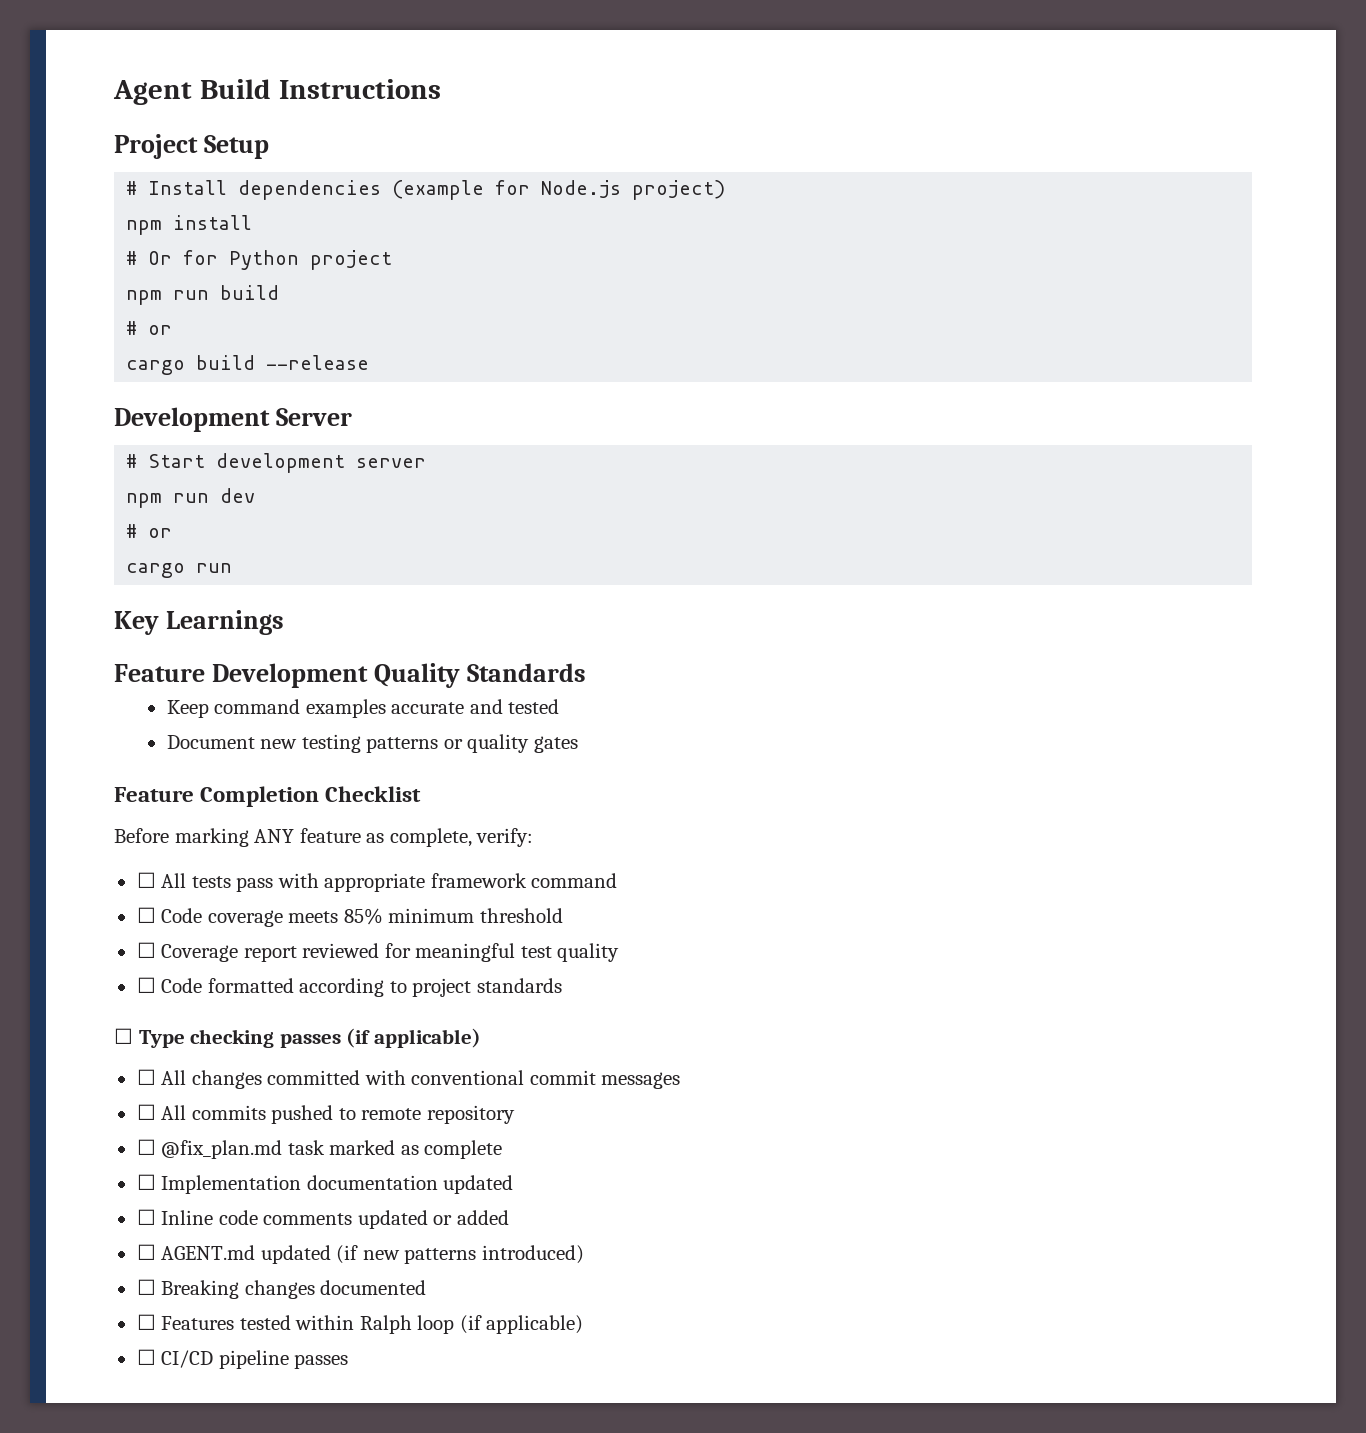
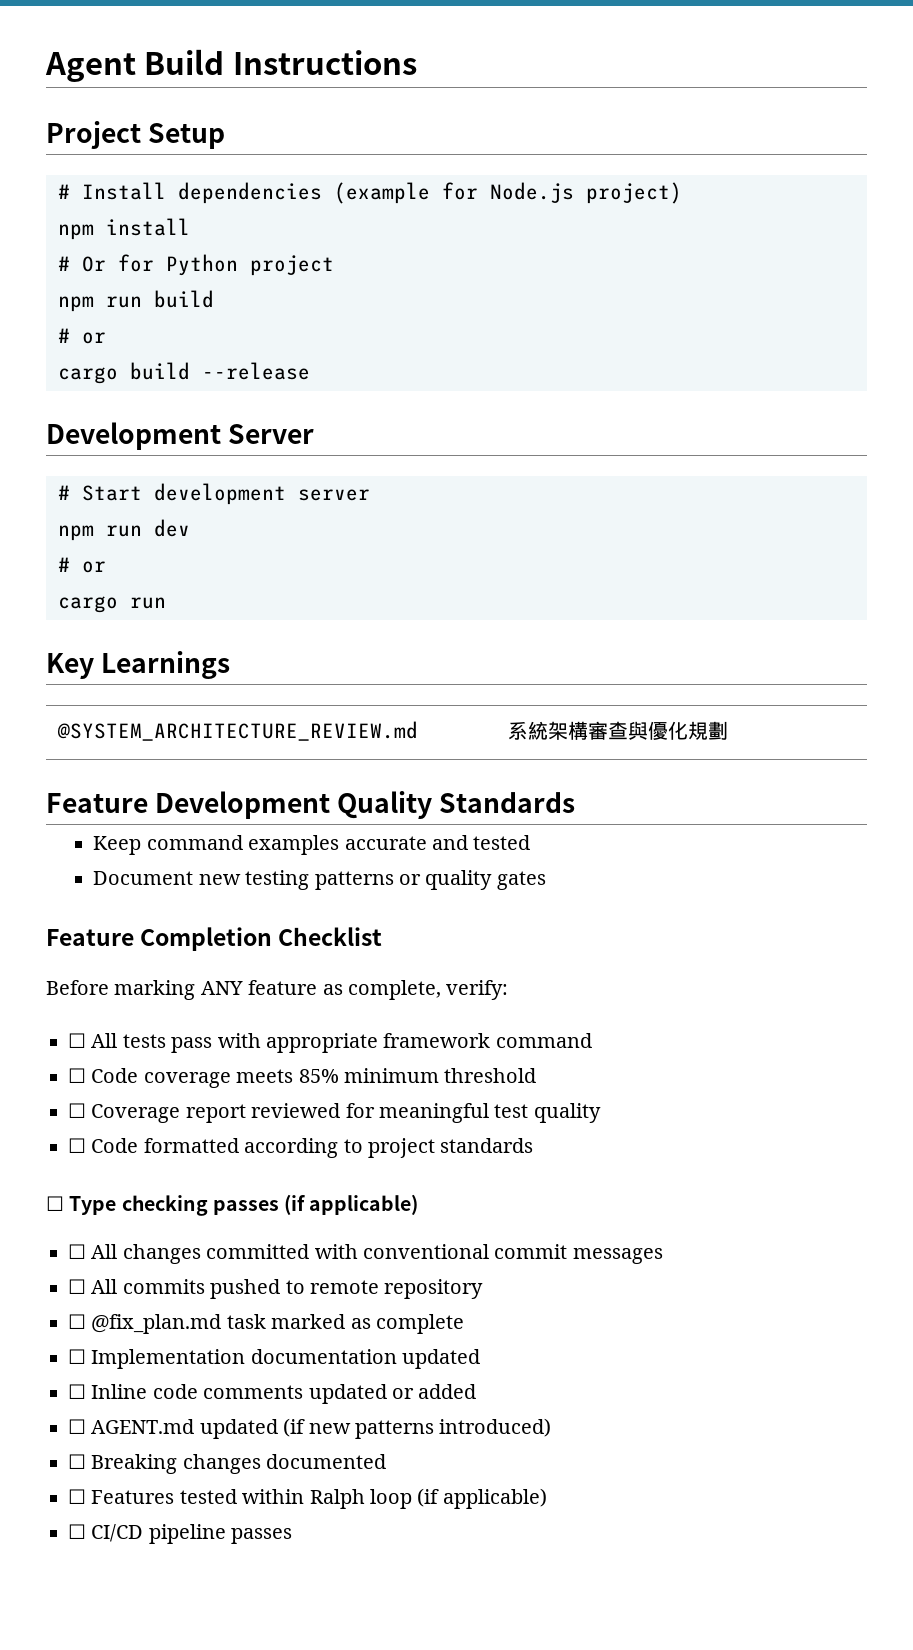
(284, 622) none -> [57,721,419,741] [508,721,729,740] // @SYSTEM_ARCHITECTURE_REVIEW.md | 系統架構審查與優化規劃

